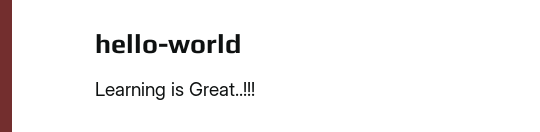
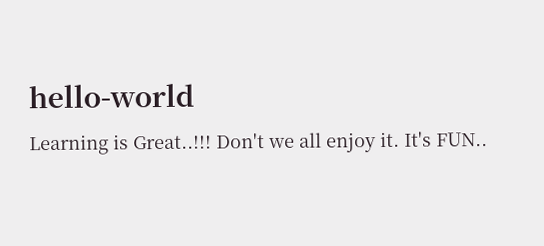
(256, 89) none -> [216,131,488,153] Don't we all enjoy it. It's FUN..

